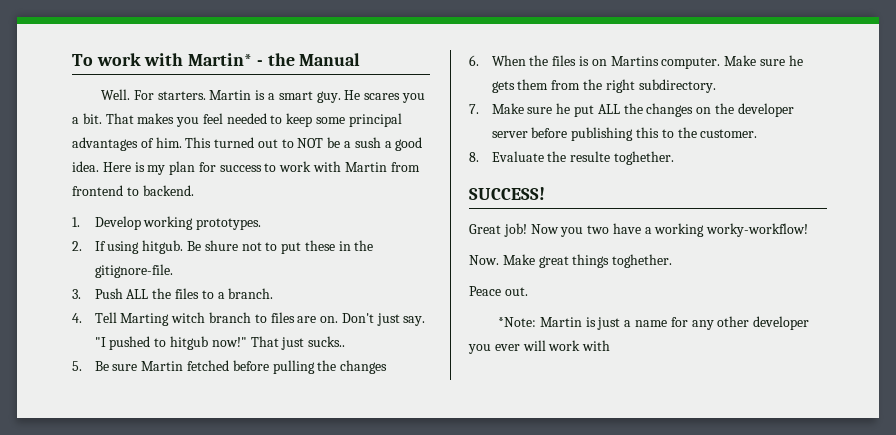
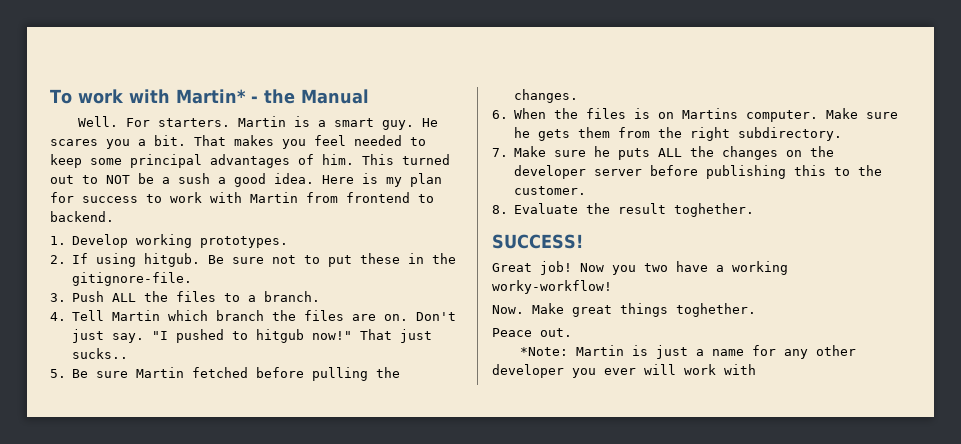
[204,240,238,251] shure -> [232,257,265,264] sure
[120,312,267,326] Marting witch branch to -> [112,310,297,321] Martin which branch the
[340,360,388,374] changes -> [514,89,579,103] changes.
[574,105,595,117] put -> [618,148,651,160] puts
[570,151,611,162] resulte -> [618,203,667,214] result

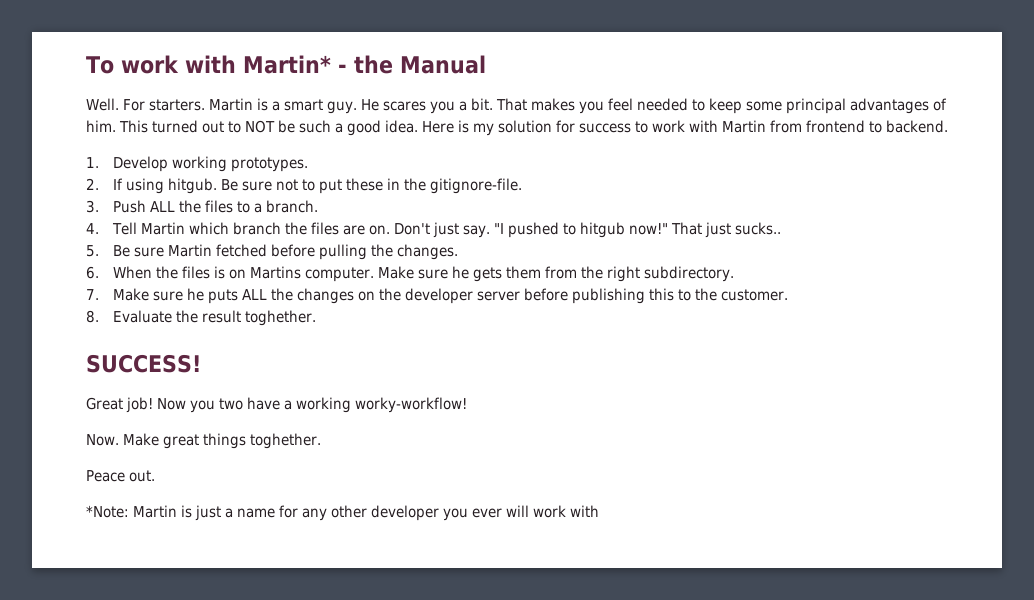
[162,173,210,184] a sush -> [299,120,331,133] such
[410,173,442,187] plan -> [498,120,552,133] solution

